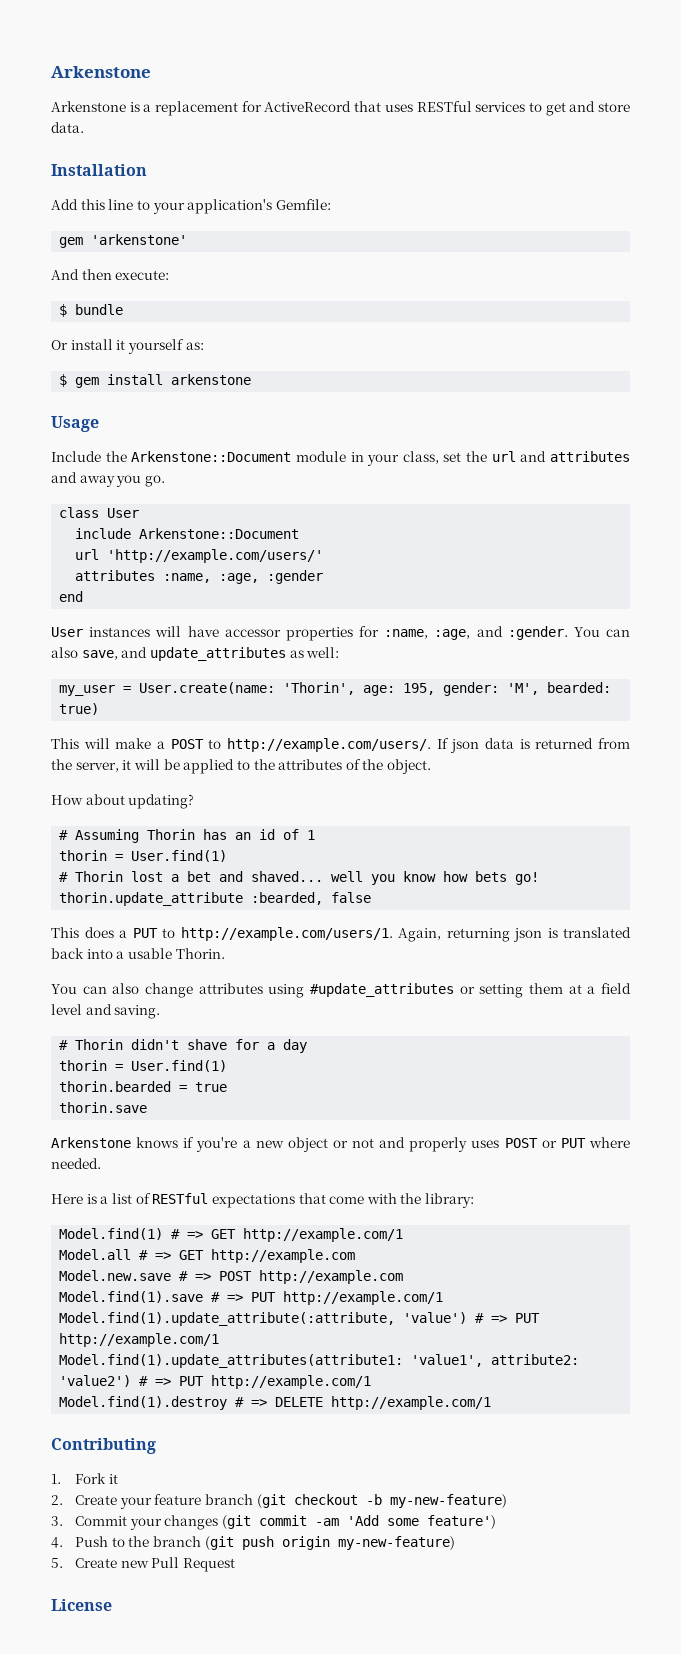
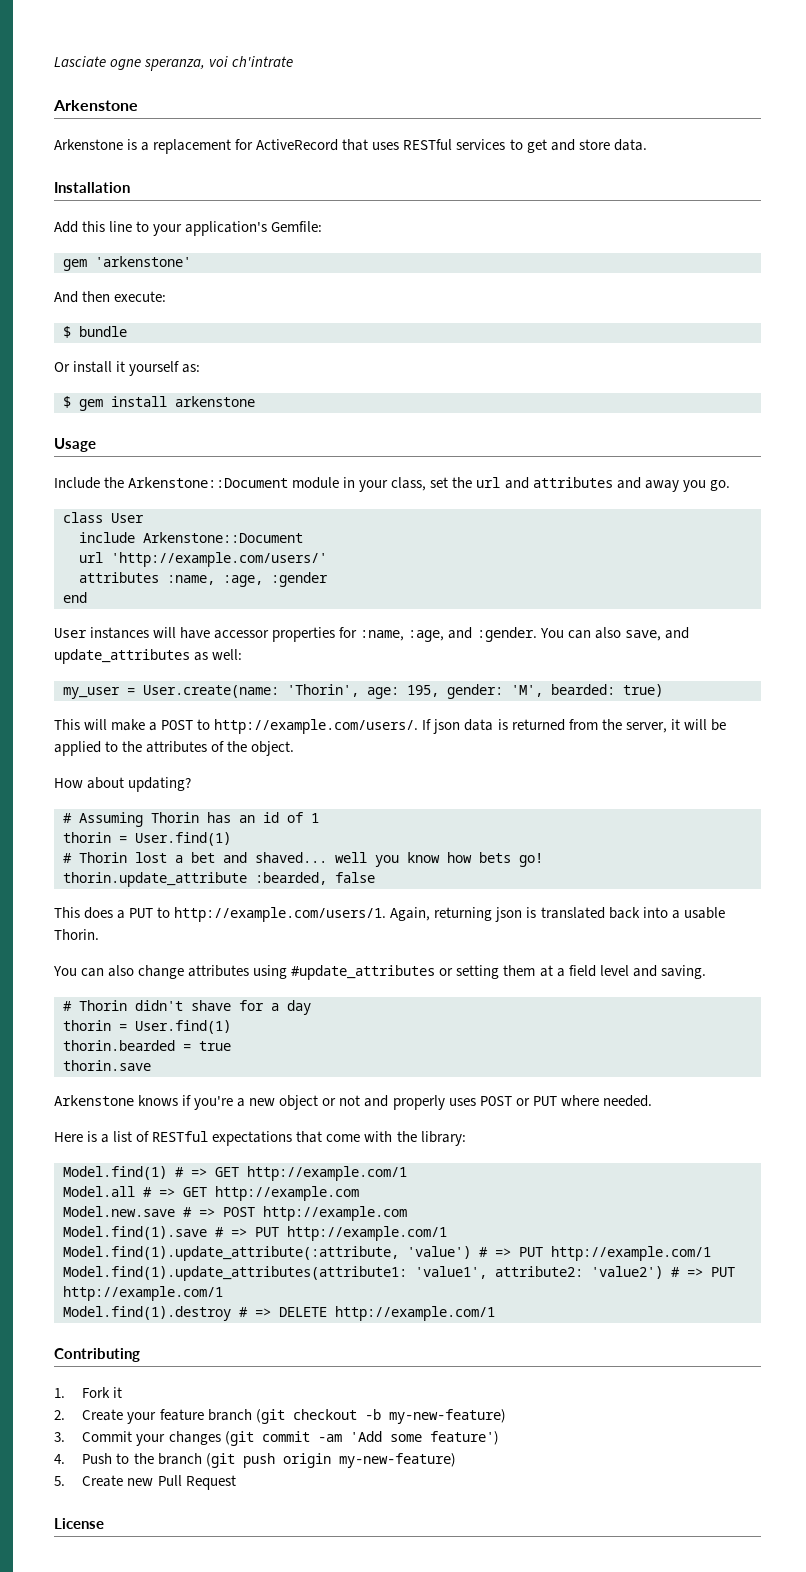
(51, 72) none -> [54,56,294,71] Lasciate ogne speranza, voi ch'intrate //

